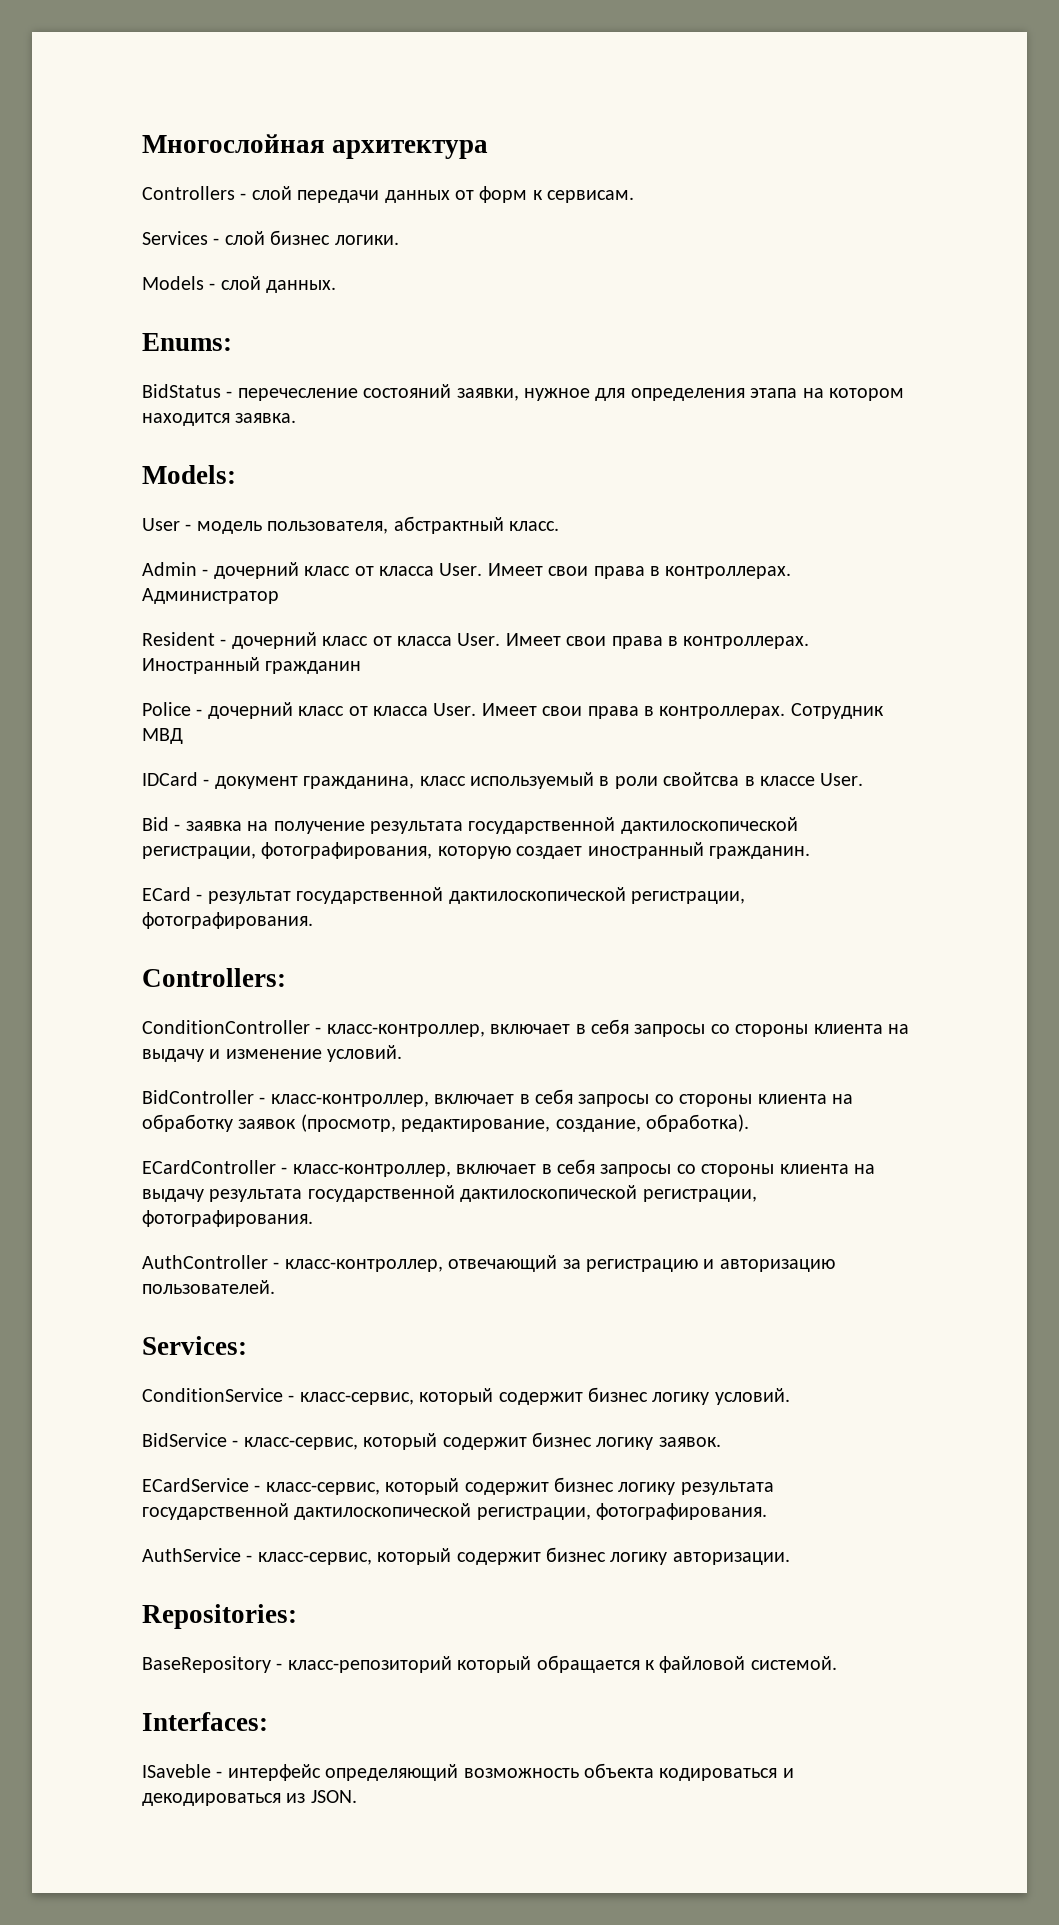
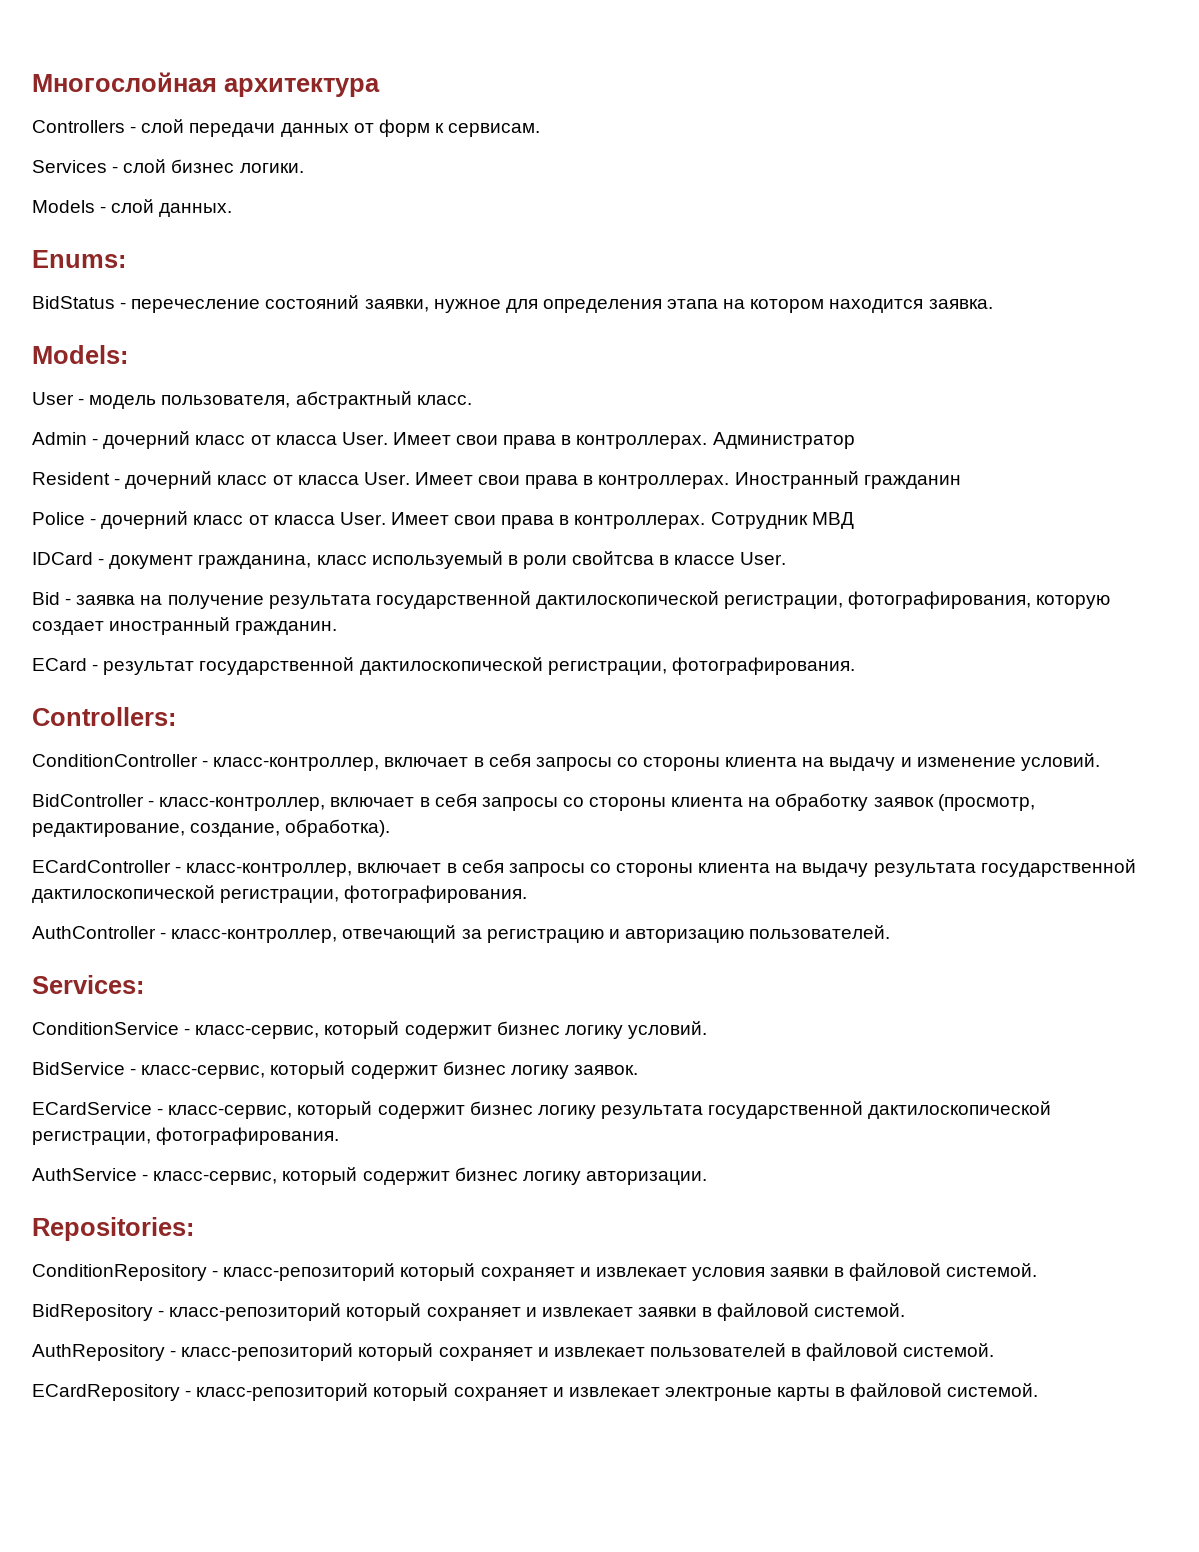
[142,1655,837,1673] [142,1712,268,1731] [142,1763,794,1781] [142,1790,357,1806] BaseRepository - класс-репозиторий который обращается к файловой системой. // Interfaces: // ISaveble - интерфейс определяющий возможность объекта кодироваться и декодироваться из JSON. -> [32,1263,1038,1281] [32,1303,906,1321] [32,1343,995,1361] [32,1383,1039,1401] ConditionRepository - класс-репозиторий который сохраняет и извлекает условия заявки в файловой системой. // BidRepository - класс-репозиторий который сохраняет и извлекает заявки в файловой системой. // AuthRepository - класс-репозиторий который сохраняет и извлекает пользователей в файловой системой. // ECardRepository - класс-репозиторий который сохраняет и извлекает электроные карты в файловой системой.

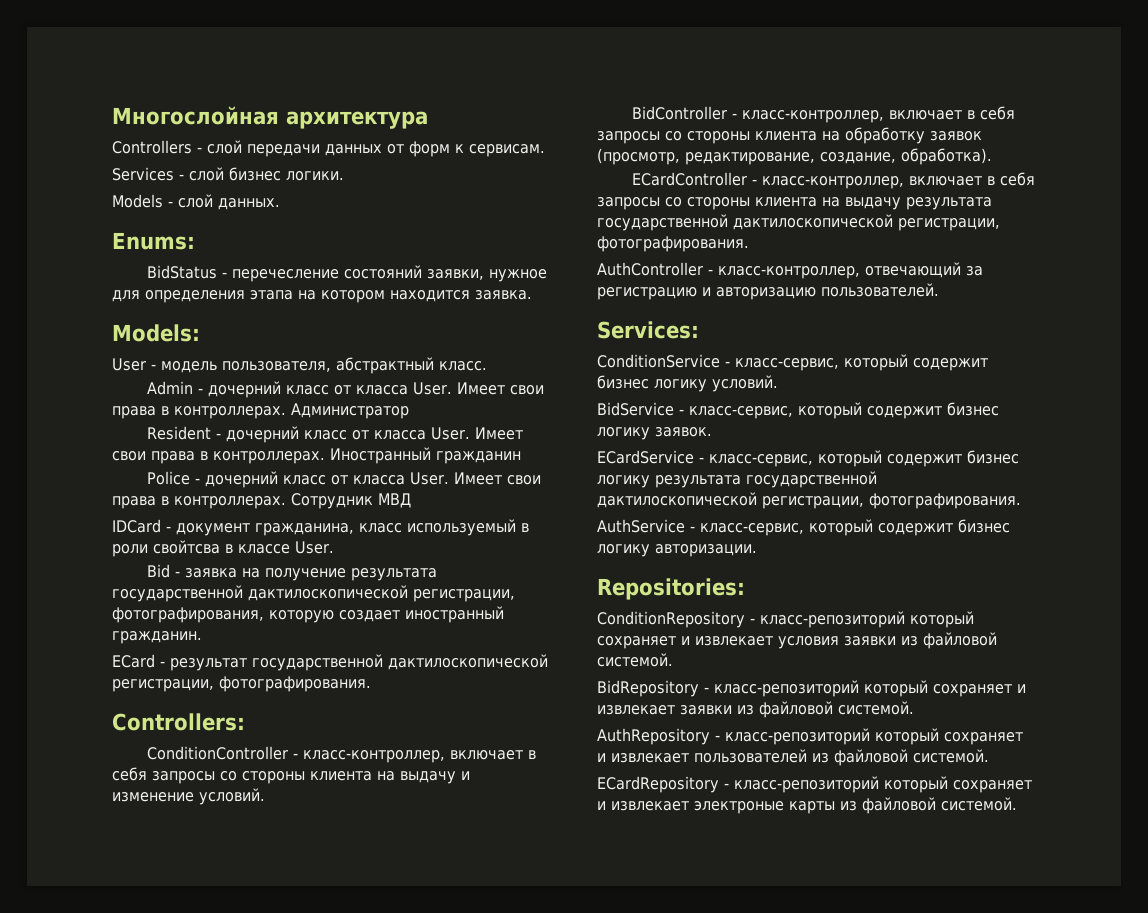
[834,1267,845,1277] в -> [901,636,918,646] из
[702,1307,713,1317] в -> [737,705,754,715] из
[791,1347,802,1357] в -> [812,753,829,763] из
[835,1387,846,1397] в -> [840,801,857,811] из

